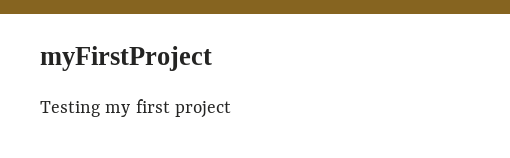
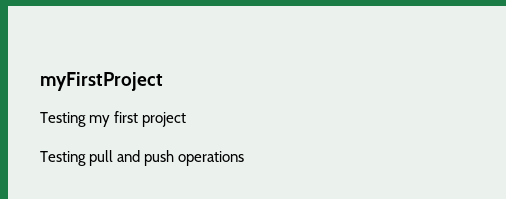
(231, 109) none -> [40,150,245,166] // Testing pull and push operations

